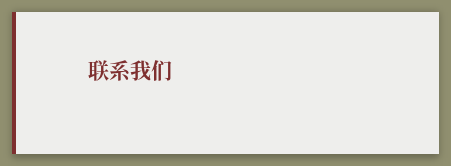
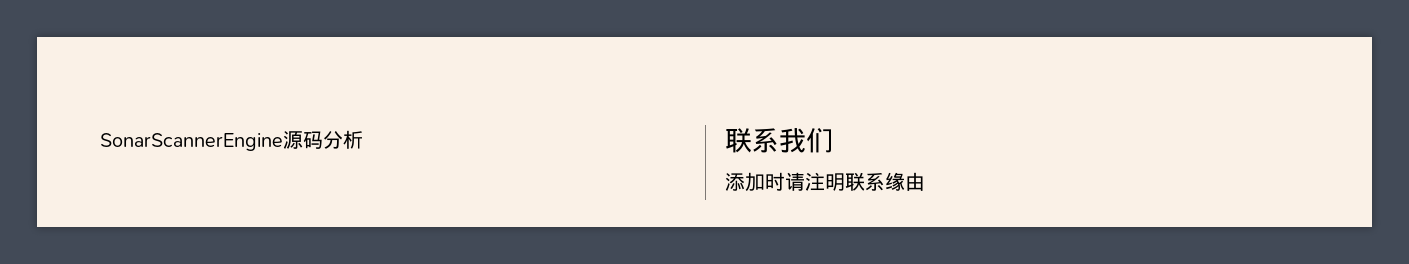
(88, 70) none -> [100,130,363,151] SonarScannerEngine源码分析 //
(172, 70) none -> [725,172,925,192] // 添加时请注明联系缘由

